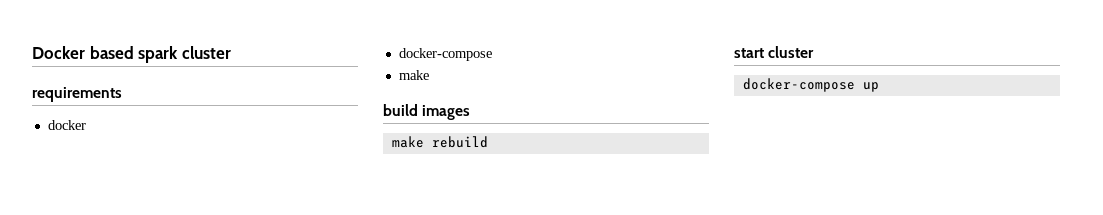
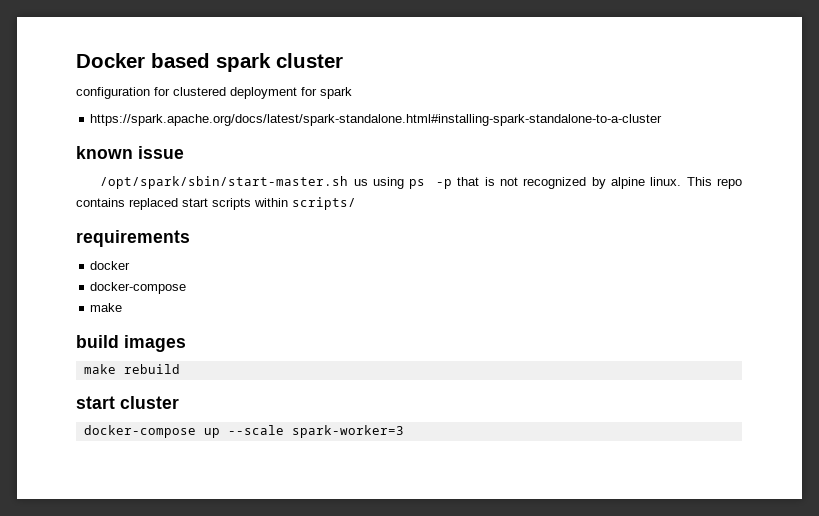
(231, 52) none -> [76,87,352,99] [90,114,663,126] [76,146,184,159] [100,176,742,189] [76,197,356,210] // configuration for clustered deployment for spark // https://spark.apache.org/docs/latest/spark-standalone.html#installing-spark-standalone-to-a-cluster // known issue // /opt/spark/sbin/start-master.sh us using ps -p that is not recognized by alpine linux. This repo contains replaced start scripts within scripts/
(879, 87) none -> [227,425,404,438] --scale spark-worker=3

